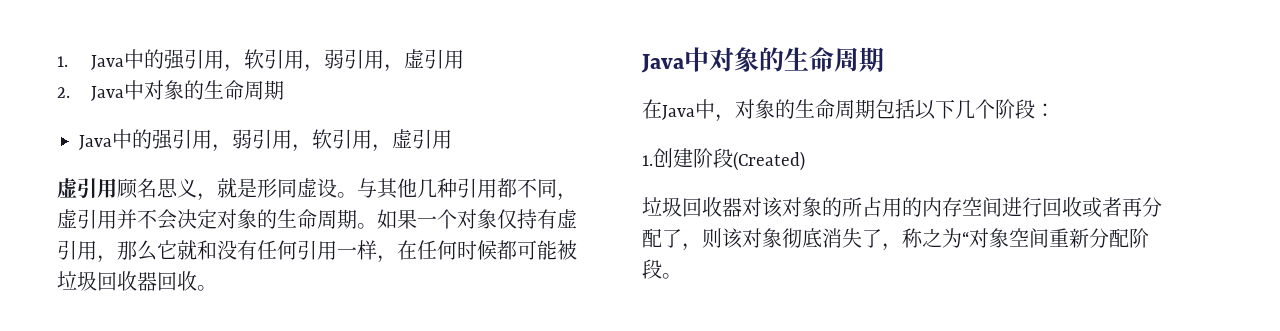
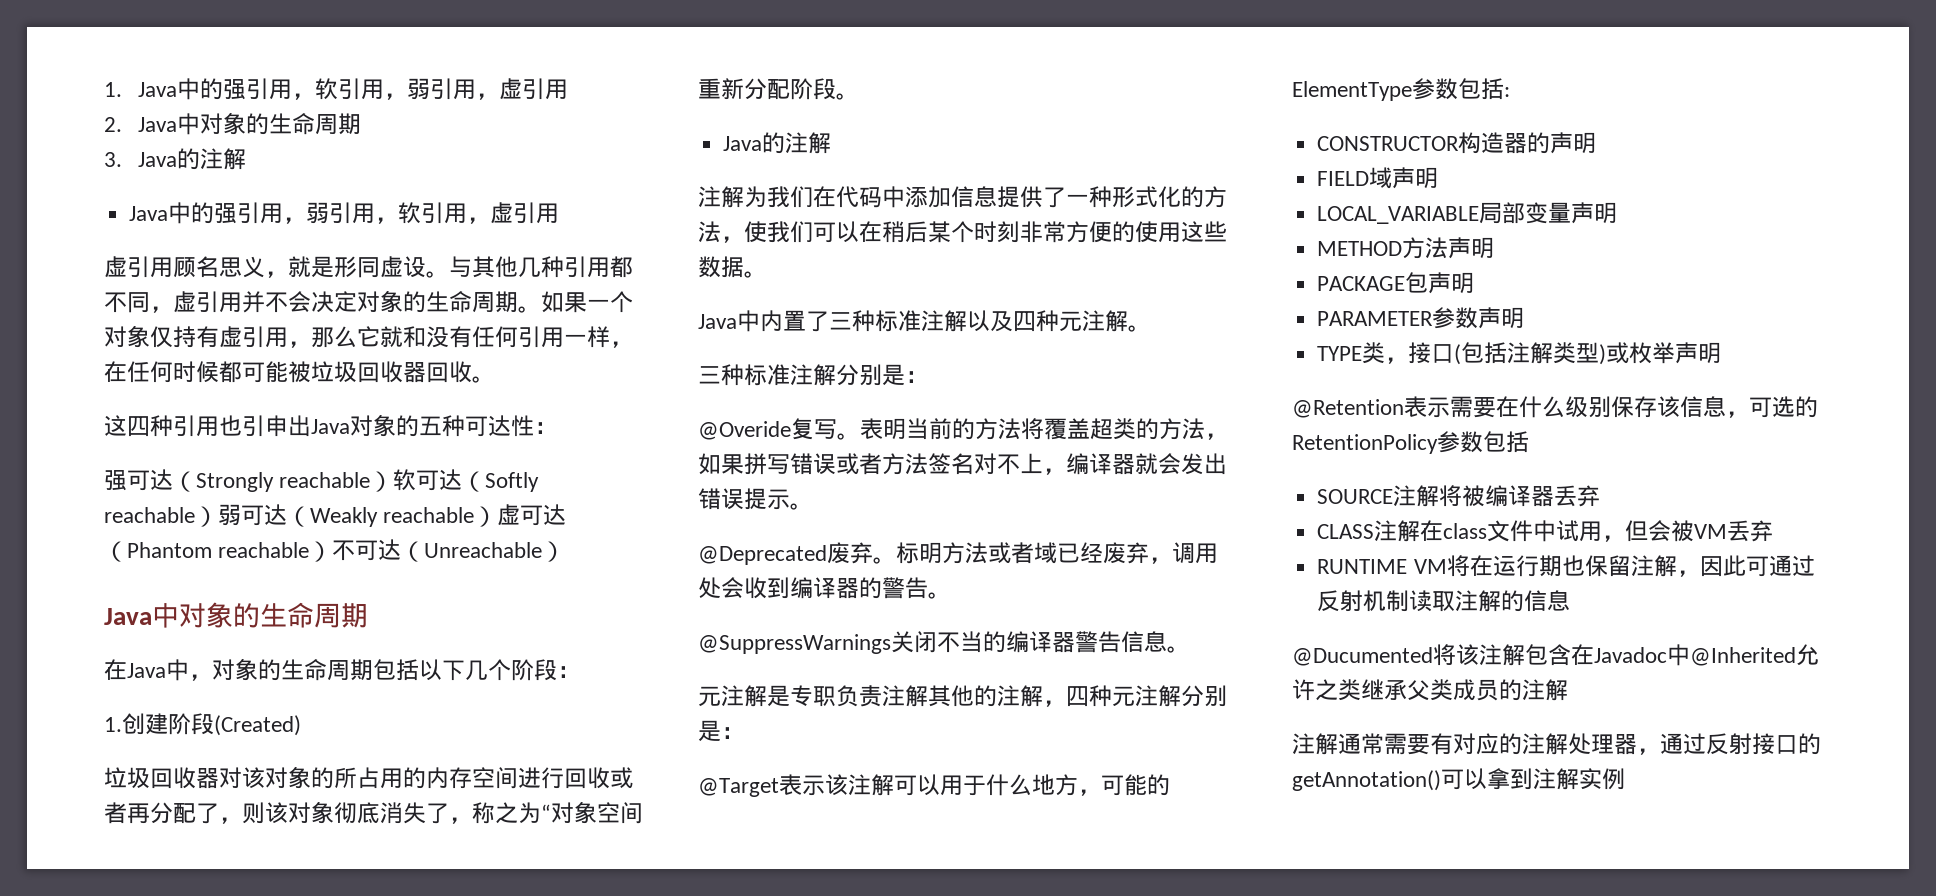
(284, 90) none -> [104,148,247,170] // 3. Java的注解
(217, 288) none -> [104,414,557,437] [104,469,540,492] [104,504,567,527] [104,539,566,562] // 这四种引用也引申出Java对象的五种可达性： // 强可达（Strongly reachable）软可达（Softly reachable）弱可达（Weakly reachable）虚可达（Phantom reachable）不可达（Unreachable）
(682, 276) none -> [723,132,832,154] [698,186,1227,208] [698,221,1227,243] [698,256,767,278] [698,310,1151,332] [698,364,928,386] [698,418,1228,440] [698,453,1227,475] [698,488,813,510] [698,542,1218,565] [698,577,951,599] [698,631,1190,654] [698,685,1227,707] [698,720,744,742] [698,774,1170,797] [1292,78,1510,101] [1317,132,1597,154] [1317,167,1439,189] [1317,202,1618,224] [1317,237,1495,259] [1317,272,1475,294] [1317,307,1525,329] [1317,342,1722,365] [1292,396,1818,418] [1292,431,1529,454] [1317,485,1601,507] [1317,520,1774,542] [1317,555,1815,577] [1317,590,1571,612] [1292,644,1819,666] [1292,679,1568,701] [1292,733,1821,755] [1292,768,1625,791] // Java的注解 // 注解为我们在代码中添加信息提供了一种形式化的方法，使我们可以在稍后某个时刻非常方便的使用这些数据。 // Java中内置了三种标准注解以及四种元注解。 // 三种标准注解分别是： // @Overide复写。表明当前的方法将覆盖超类的方法，如果拼写错误或者方法签名对不上，编译器就会发出错误提示。 // @Deprecated废弃。标明方法或者域已经废弃，调用处会收到编译器的警告。 // @SuppressWarnings关闭不当的编译器警告信息。 // 元注解是专职负责注解其他的注解，四种元注解分别是： // @Target表示该注解可以用于什么地方，可能的ElementType参数包括: // CONSTRUCTOR构造器的声明 // FIELD域声明 // LOCAL_VARIABLE局部变量声明 // METHOD方法声明 // PACKAGE包声明 // PARAMETER参数声明 // TYPE类，接口(包括注解类型)或枚举声明 // @Retention表示需要在什么级别保存该信息，可选的RetentionPolicy参数包括 // SOURCE注解将被编译器丢弃 // CLASS注解在class文件中试用，但会被VM丢弃 // RUNTIME VM将在运行期也保留注解，因此可通过反射机制读取注解的信息 // @Ducumented将该注解包含在Javadoc中@Inherited允许之类继承父类成员的注解 // 注解通常需要有对应的注解处理器，通过反射接口的getAnnotation()可以拿到注解实例

